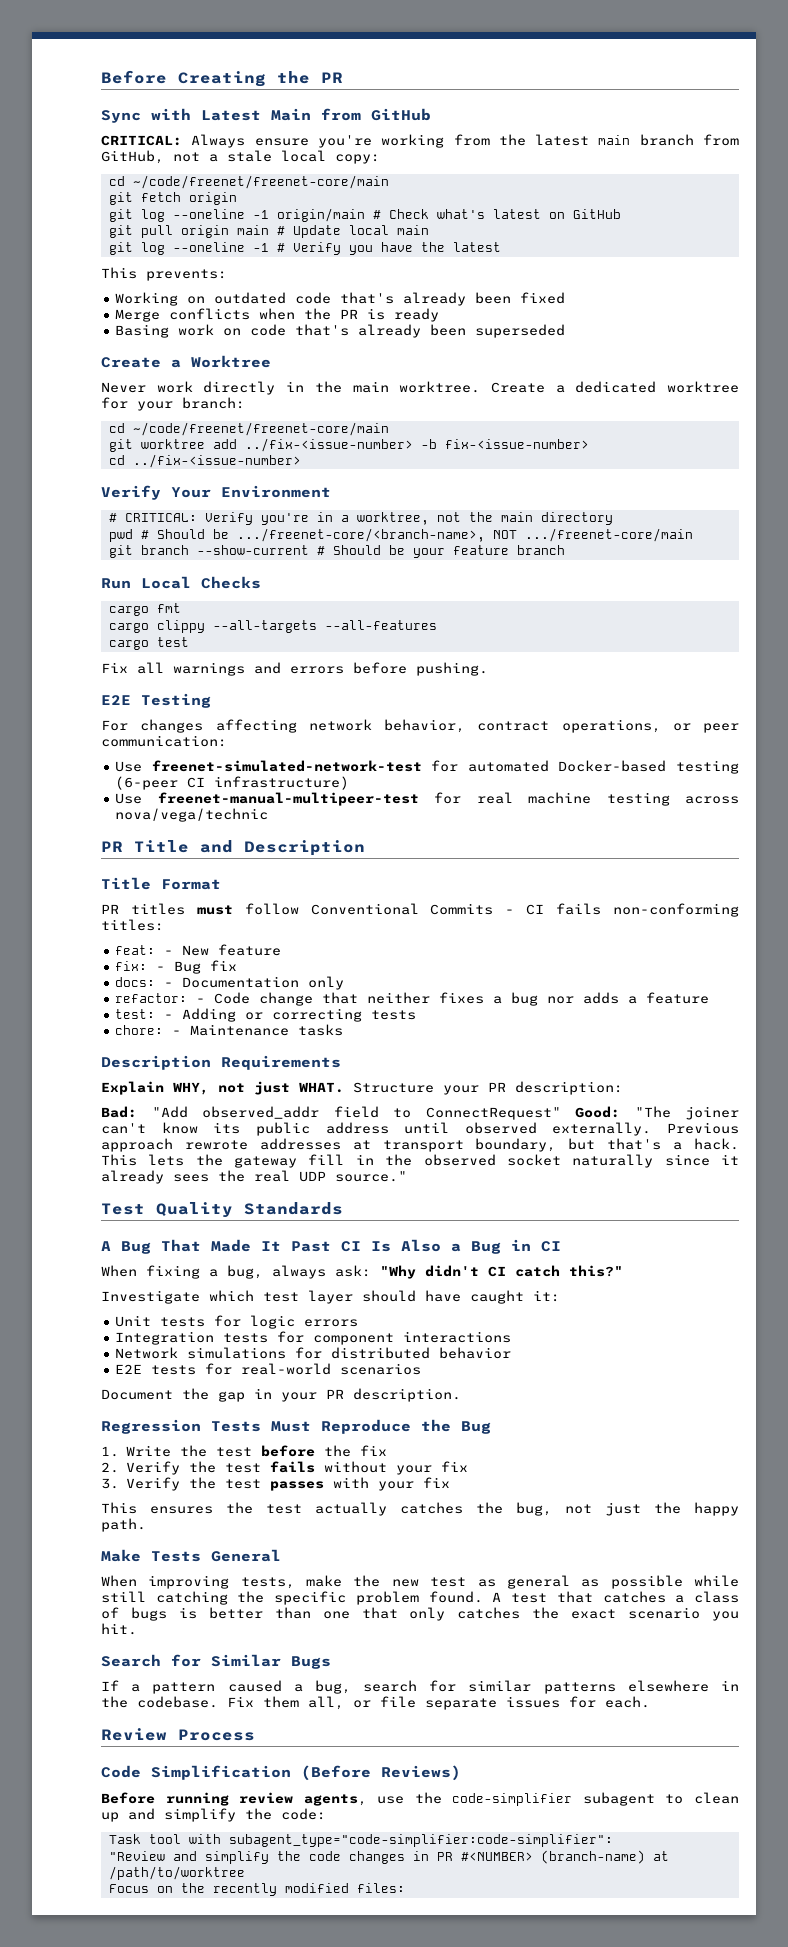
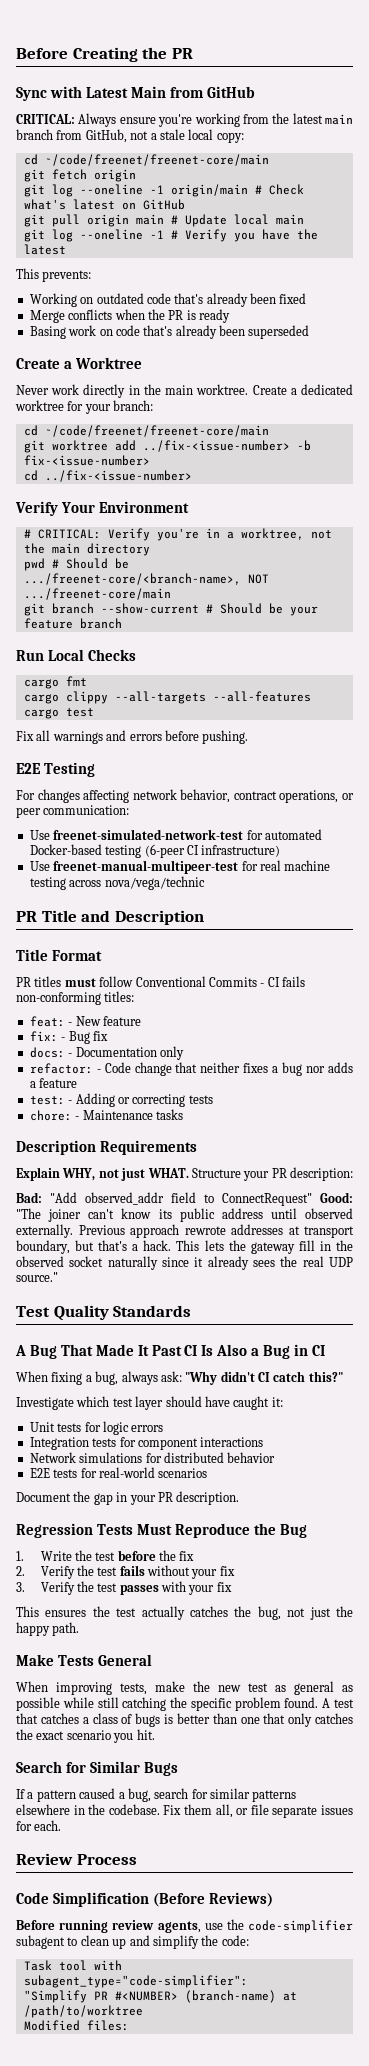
[228,1834,613,1847] [108,1851,429,1864] subagent_type="code-simplifier:code-simplifier": // "Review and simplify the code changes in -> [23,1975,248,1988] [23,1990,87,2003] subagent_type="code-simplifier": // "Simplify
[108,1883,349,1896] Focus on the recently modified -> [23,2020,80,2031] Modified

